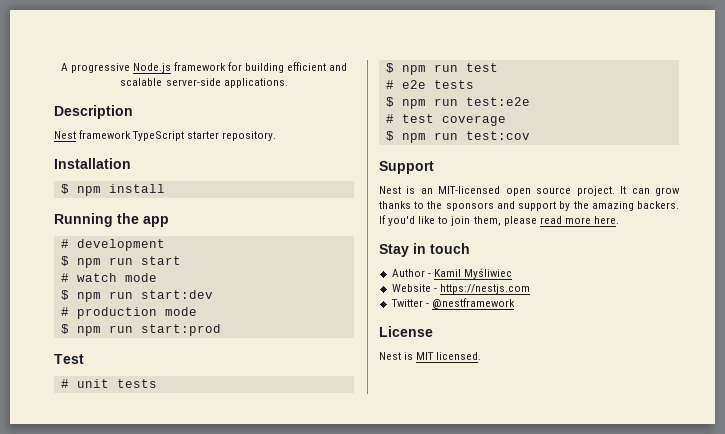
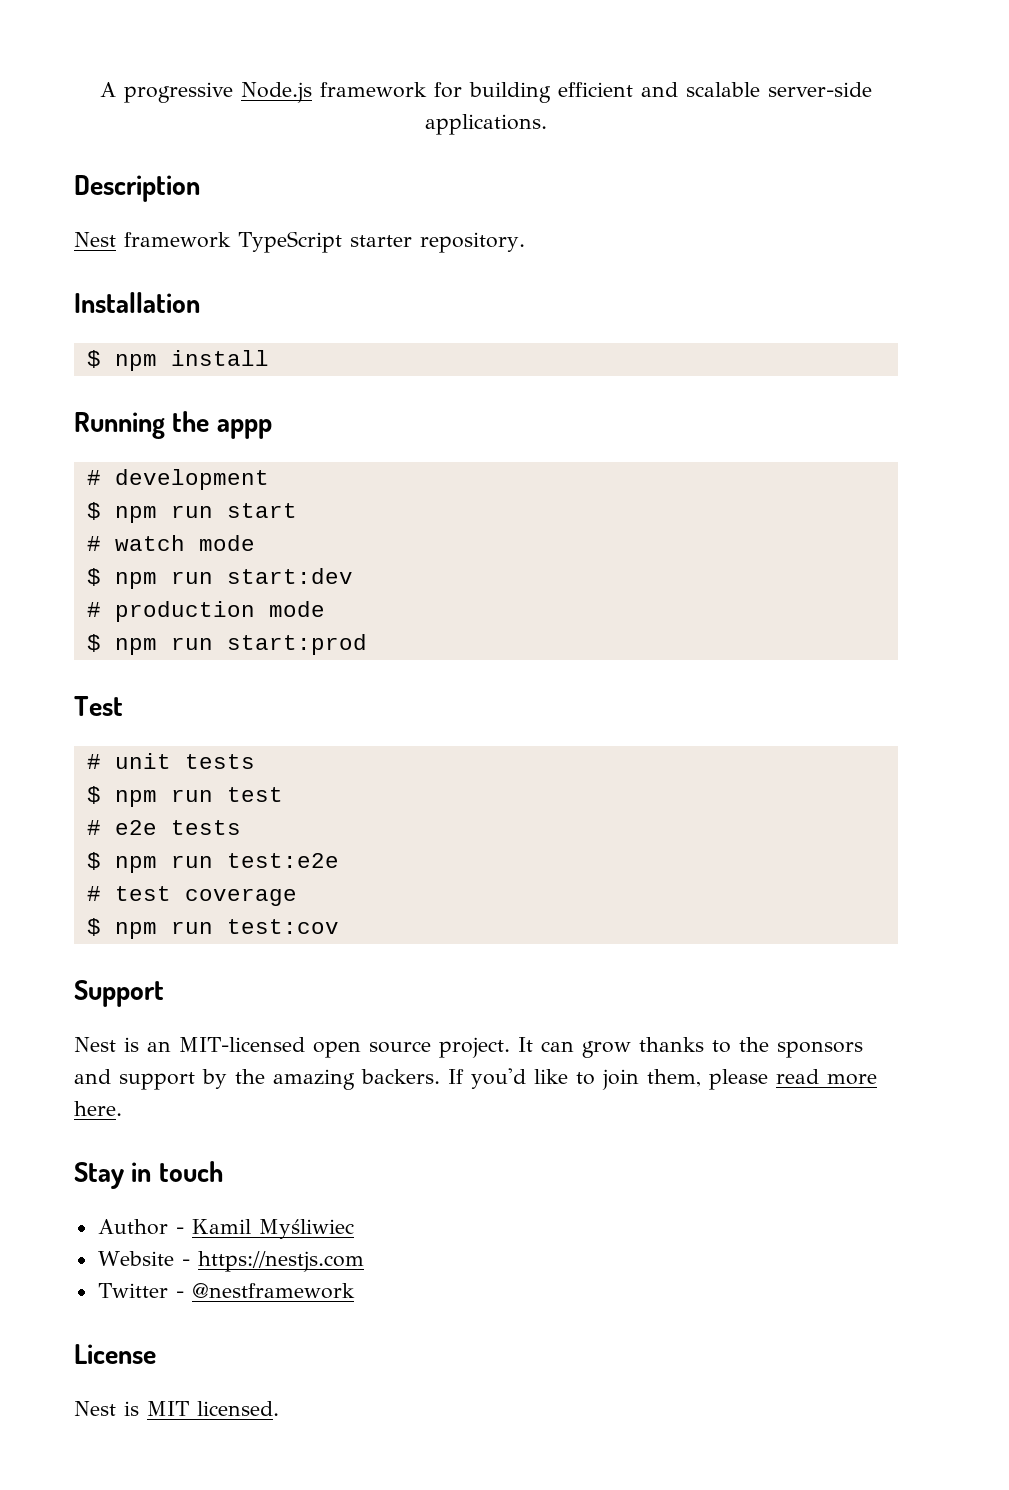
[143,216,169,227] app -> [216,419,272,439] appp

